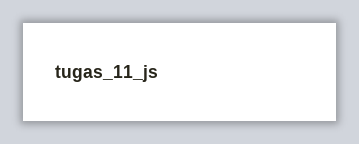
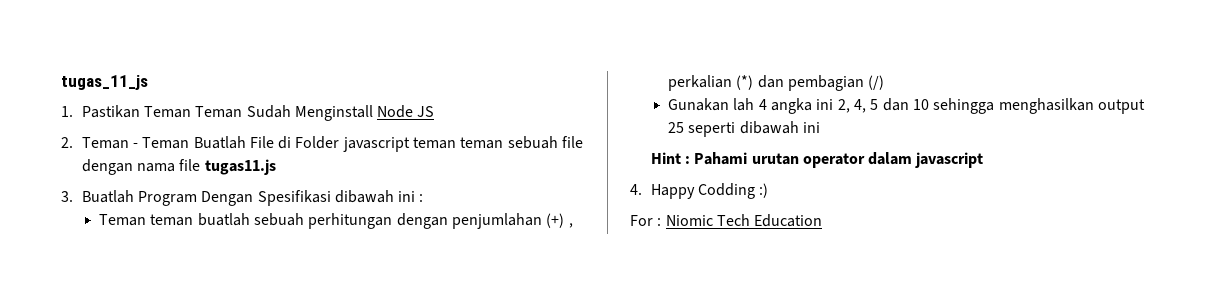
(158, 73) none -> [61,105,435,121] [61,136,584,152] [81,159,276,175] [61,190,424,206] [99,213,573,229] [668,75,885,91] [668,98,1145,114] [668,121,821,137] [650,152,984,168] [630,183,769,199] [630,214,823,227] // 1. Pastikan Teman Teman Sudah Menginstall Node JS // 2. Teman - Teman Buatlah File di Folder javascript teman teman sebuah file dengan nama file tugas11.js // 3. Buatlah Program Dengan Spesifikasi dibawah ini : // Teman teman buatlah sebuah perhitungan dengan penjumlahan (+) , perkalian (*) dan pembagian (/) // Gunakan lah 4 angka ini 2, 4, 5 dan 10 sehingga menghasilkan output 25 seperti dibawah ini // Hint : Pahami urutan operator dalam javascript // 4. Happy Codding :) // For : Niomic Tech Education

